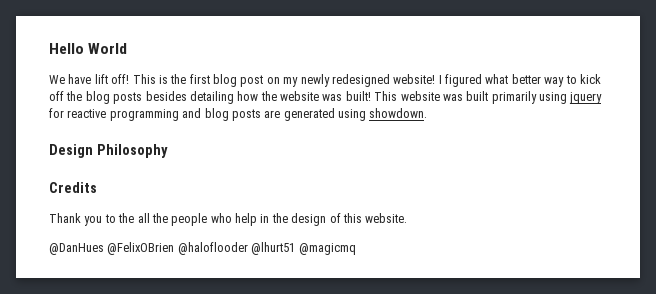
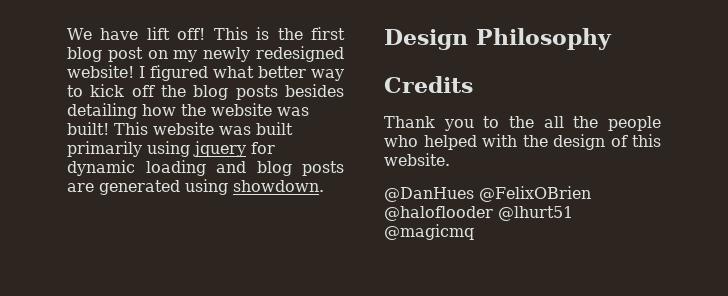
[49,43,128,54] Hello World // -> (67, 34) none
[67,109,179,121] reactive programming -> [67,160,206,176] dynamic loading
[235,213,270,226] help in -> [423,134,517,150] helped with

